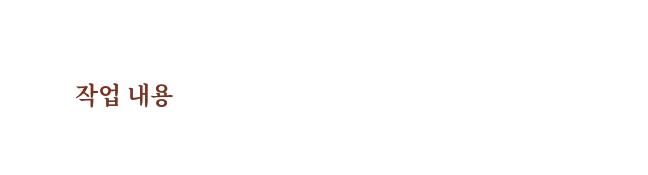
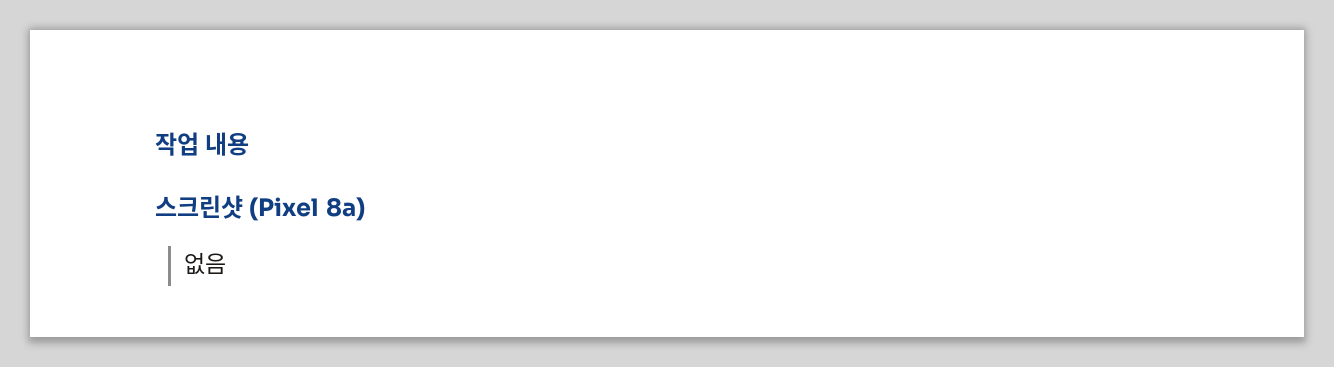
(174, 95) none -> [155,195,365,221] [183,252,226,275] // 스크린샷 (Pixel 8a) // 없음

